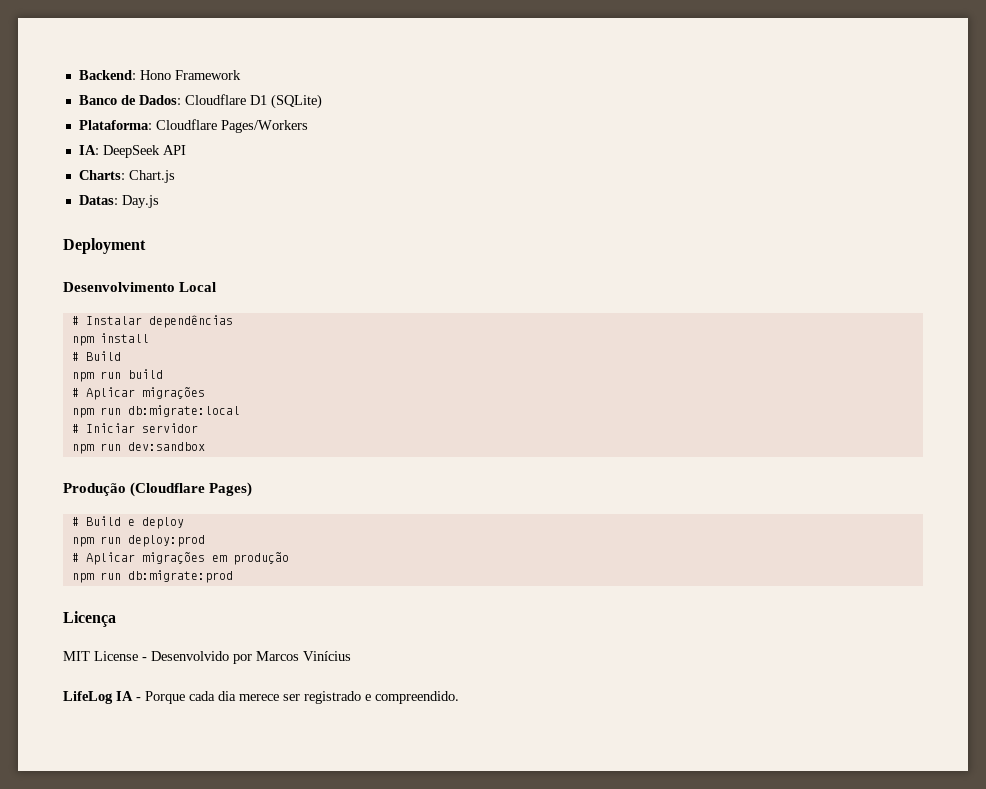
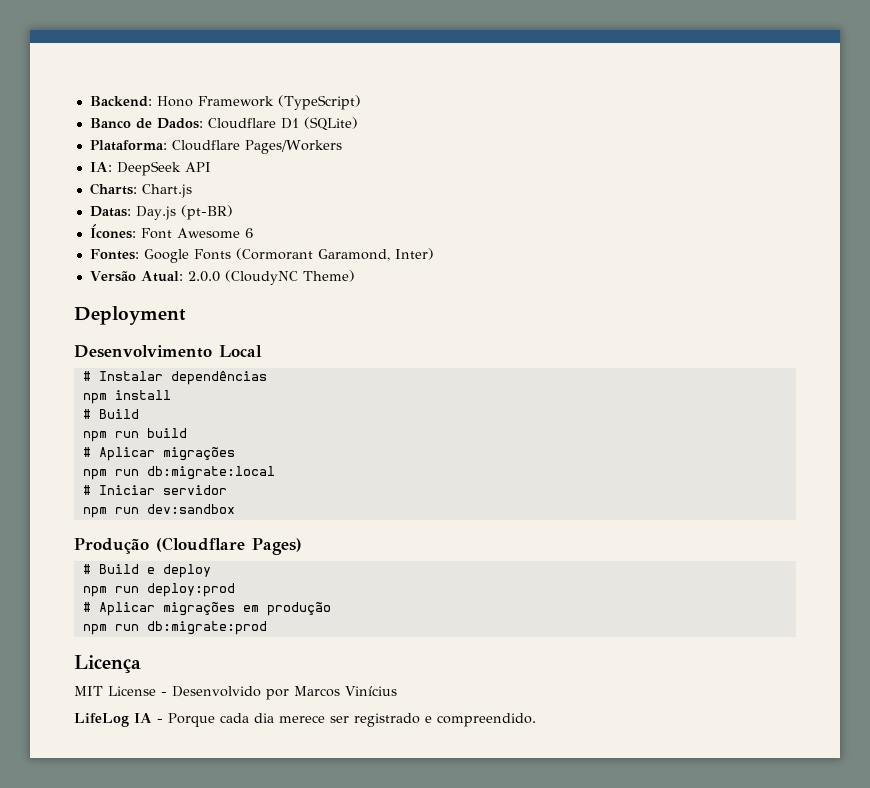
(241, 75) none -> [277,95,361,110] (TypeScript)
(159, 201) none -> [180,205,233,220] [89,224,253,239] [89,248,434,263] [89,270,355,285] (pt-BR) // Ícones: Font Awesome 6 // Fontes: Google Fonts (Cormorant Garamond, Inter) // Versão Atual: 2.0.0 (CloudyNC Theme)

